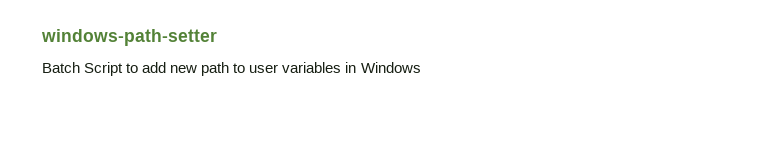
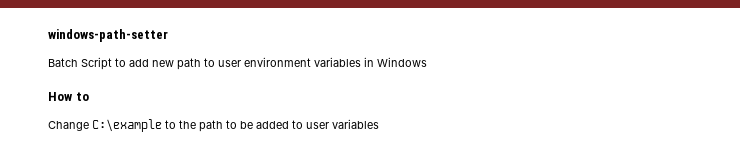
(279, 68) none -> [244,57,311,67] environment
(421, 67) none -> [48,92,89,101] [48,119,379,132] // How to // Change C:\example to the path to be added to user variables

